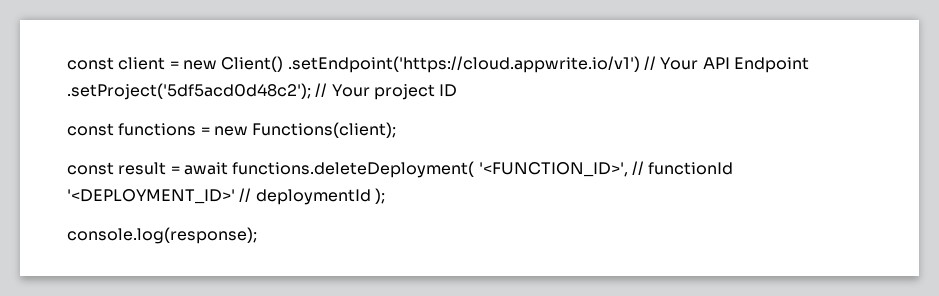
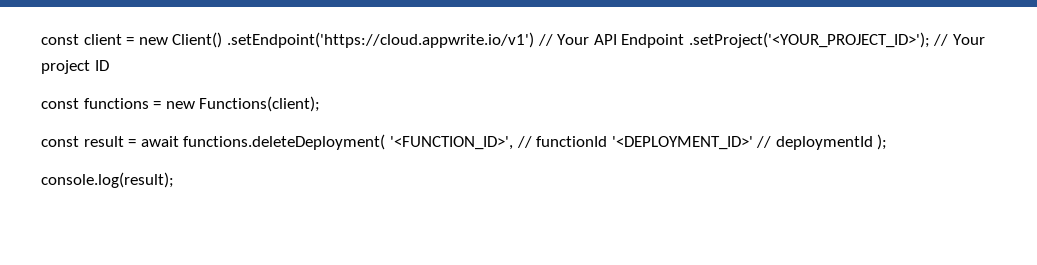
[67,83,311,100] .setProject('5df5acd0d48c2'); -> [688,32,930,48] .setProject('<YOUR_PROJECT_ID>');
[67,227,257,244] console.log(response); -> [41,172,174,188] console.log(result);

